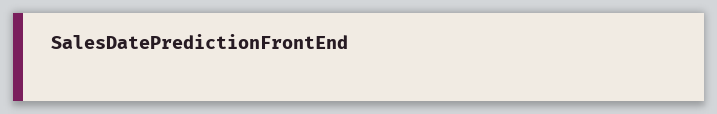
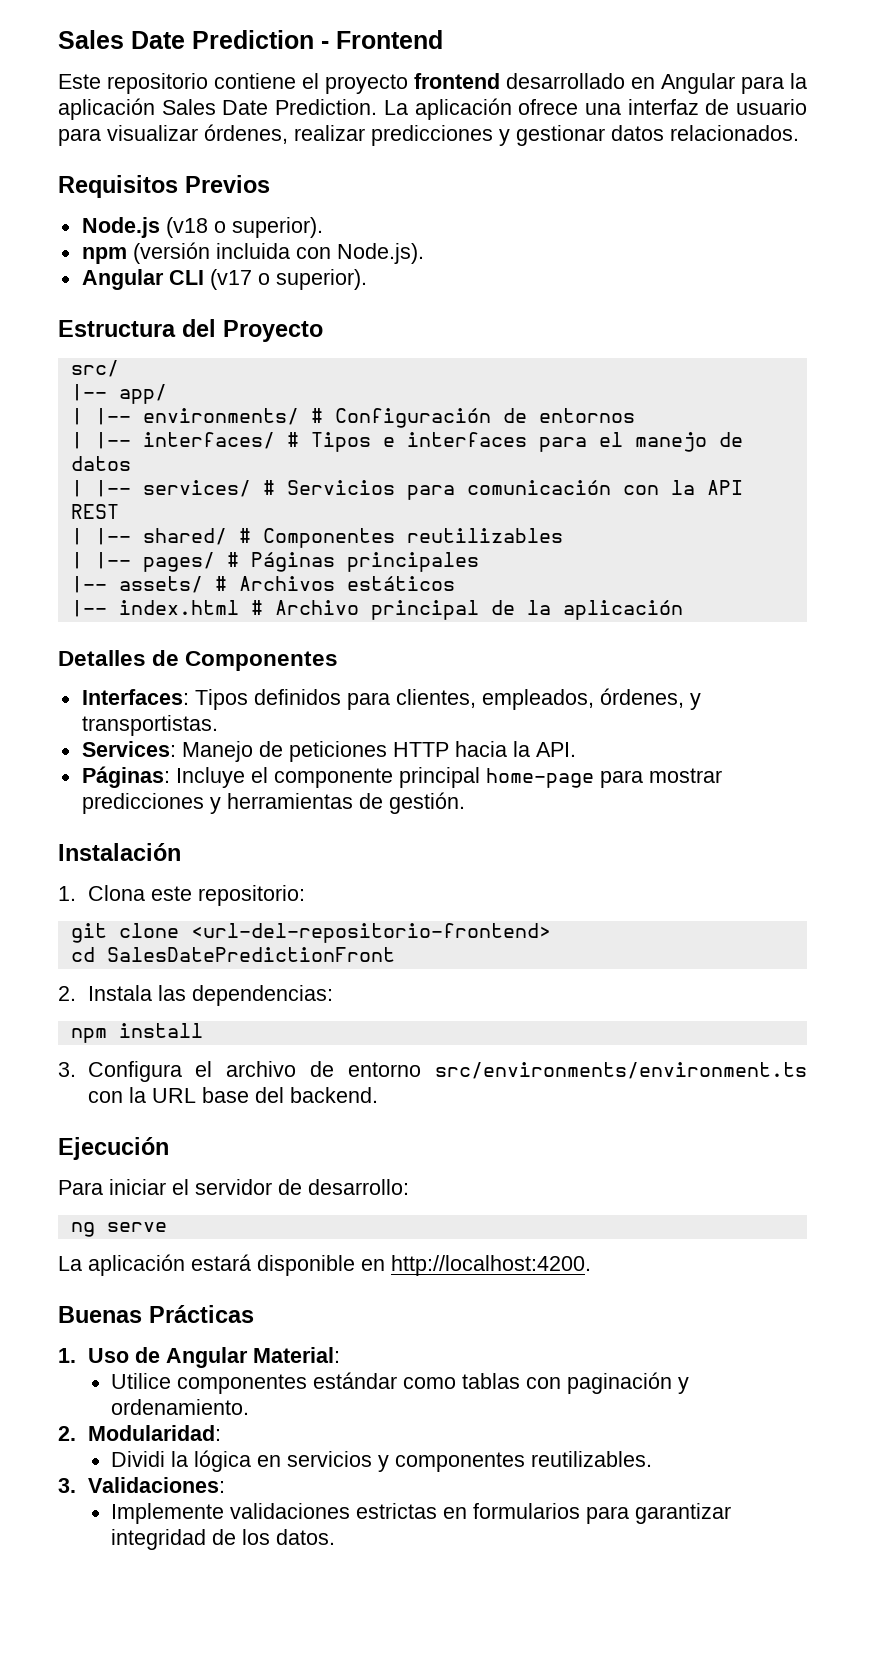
[51,34,348,49] SalesDatePredictionFrontEnd -> [58,30,443,49] [58,73,807,94] [58,98,808,120] [58,124,799,146] [58,175,270,198] [81,217,323,238] [81,242,424,264] [81,269,367,290] [58,319,323,342] [70,360,119,377] [70,384,167,404] [70,408,635,428] [70,432,743,452] [70,456,131,471] [70,480,743,500] [70,504,119,519] [70,528,563,548] [70,552,479,572] [70,576,455,593] [70,600,683,620] [58,650,339,671] [81,688,701,710] [81,715,218,736] [81,741,576,762] [81,766,722,788] [81,792,465,814] [58,843,181,861] [58,885,305,906] [70,923,551,943] [70,947,395,962] [58,985,333,1006] [70,1023,203,1043] [58,1061,807,1082] [87,1087,378,1103] [58,1137,169,1160] [58,1179,409,1195] [70,1222,167,1237] [58,1254,591,1276] [58,1305,254,1323] [58,1347,340,1368] [111,1372,690,1394] [111,1399,250,1415] [58,1425,221,1441] [111,1450,653,1472] [58,1477,225,1493] [111,1503,732,1524] [111,1529,336,1550] Sales Date Prediction - Frontend // Este repositorio contiene el proyecto frontend desarrollado en Angular para la aplicación Sales Date Prediction. La aplicación ofrece una interfaz de usuario para visualizar órdenes, realizar predicciones y gestionar datos relacionados. // Requisitos Previos // Node.js (v18 o superior). // npm (versión incluida con Node.js). // Angular CLI (v17 o superior). // Estructura del Proyecto // src/ // |-- app/ // | |-- environments/ # Configuración de entornos // | |-- interfaces/ # Tipos e interfaces para el manejo de datos // | |-- services/ # Servicios para comunicación con la API REST // | |-- shared/ # Componentes reutilizables // | |-- pages/ # Páginas principales // |-- assets/ # Archivos estáticos // |-- index.html # Archivo principal de la aplicación // Detalles de Componentes // Interfaces: Tipos definidos para clientes, empleados, órdenes, y transportistas. // Services: Manejo de peticiones HTTP hacia la API. // Páginas: Incluye el componente principal home-page para mostrar predicciones y herramientas de gestión. // Instalación // 1. Clona este repositorio: // git clone <url-del-repositorio-frontend> // cd SalesDatePredictionFront // 2. Instala las dependencias: // npm install // 3. Configura el archivo de entorno src/environments/environment.ts con la URL base del backend. // Ejecución // Para iniciar el servidor de desarrollo: // ng serve // La aplicación estará disponible en http://localhost:4200. // Buenas Prácticas // 1. Uso de Angular Material: // Utilice componentes estándar como tablas con paginación y ordenamiento. // 2. Modularidad: // Dividi la lógica en servicios y componentes reutilizables. // 3. Validaciones: // Implemente validaciones estrictas en formularios para garantizar integridad de los datos.

